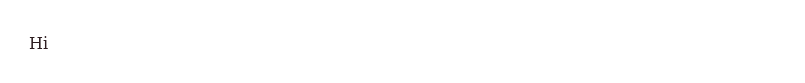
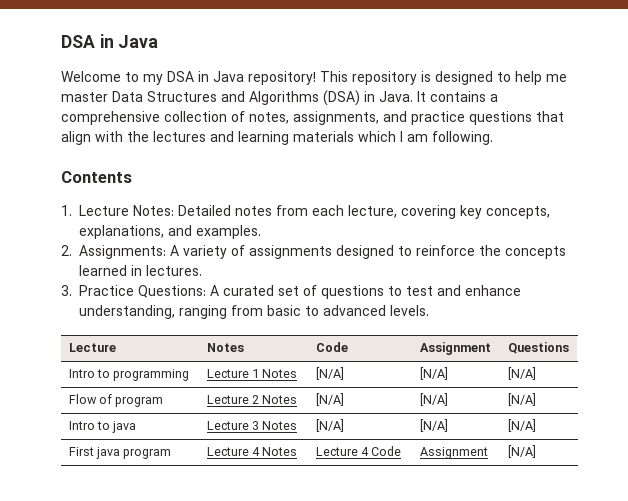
[29,36,48,49] Hi -> [61,34,159,48] [61,71,567,85] [61,90,498,106] [61,111,564,125] [61,131,493,145] [61,171,132,183] [61,205,550,219] [79,225,261,239] [61,245,566,259] [79,265,202,276] [61,285,521,299] [79,305,429,319] [68,343,116,352] [206,343,244,352] [315,342,348,352] [419,342,491,355] [507,342,569,354] [68,369,190,381] [206,369,298,378] [315,367,344,380] [419,367,448,380] [507,367,536,380] [68,394,164,407] [206,395,298,404] [315,393,344,406] [419,393,448,406] [507,393,536,406] [68,421,137,433] [206,421,298,430] [315,419,344,432] [419,419,448,432] [507,419,536,432] [68,447,172,459] [206,447,298,456] [315,446,402,456] [419,447,488,459] [507,445,536,458] DSA in Java // Welcome to my DSA in Java repository! This repository is designed to help me master Data Structures and Algorithms (DSA) in Java. It contains a comprehensive collection of notes, assignments, and practice questions that align with the lectures and learning materials which I am following. // Contents // 1. Lecture Notes: Detailed notes from each lecture, covering key concepts, explanations, and examples. // 2. Assignments: A variety of assignments designed to reinforce the concepts learned in lectures. // 3. Practice Questions: A curated set of questions to test and enhance understanding, ranging from basic to advanced levels. // Lecture | Notes | Code | Assignment | Questions // Intro to programming | Lecture 1 Notes | [N/A] | [N/A] | [N/A] // Flow of program | Lecture 2 Notes | [N/A] | [N/A] | [N/A] // Intro to java | Lecture 3 Notes | [N/A] | [N/A] | [N/A] // First java program | Lecture 4 Notes | Lecture 4 Code | Assignment | [N/A]

